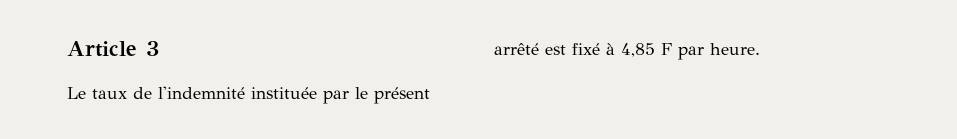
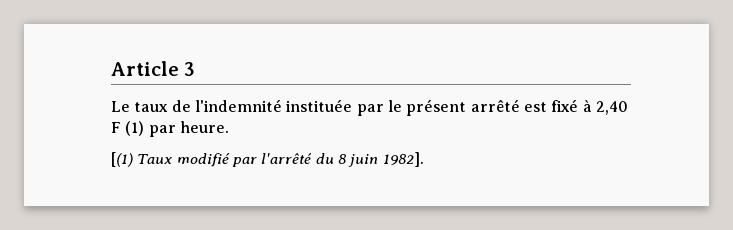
[621,43,672,57] 4,85 F -> [595,101,628,115] [111,121,145,136] 2,40 F (1)
(760, 49) none -> [111,152,424,167] // [(1) Taux modifié par l'arrêté du 8 juin 1982].

